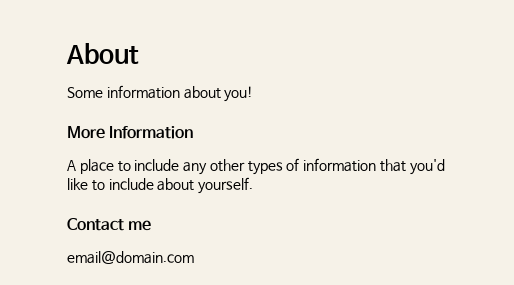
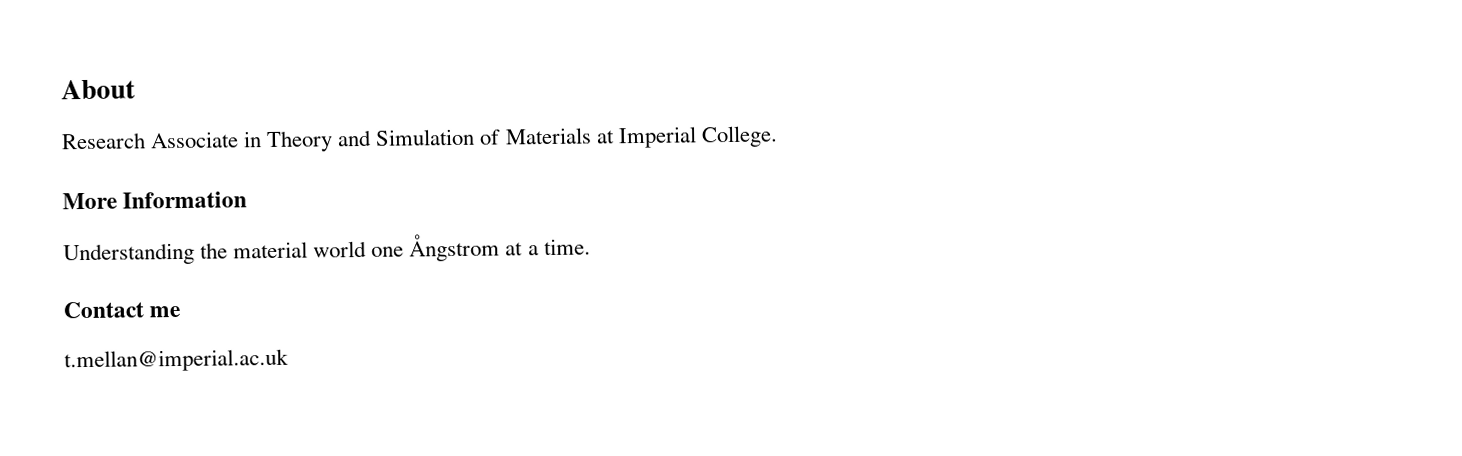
[67,85,254,102] [67,126,194,139] [67,158,445,175] [67,177,254,194] Some information about you! // More Information // A place to include any other types of information that you'd like to include about yourself. -> [61,125,778,153] [62,191,248,210] [63,233,591,266] Research Associate in Theory and Simulation of Materials at Imperial College. // More Information // Understanding the material world one Ångstrom at a time.
[67,251,194,264] email@domain.com -> [64,348,289,373] t.mellan@imperial.ac.uk

